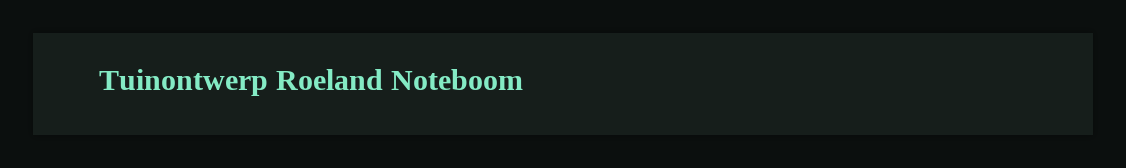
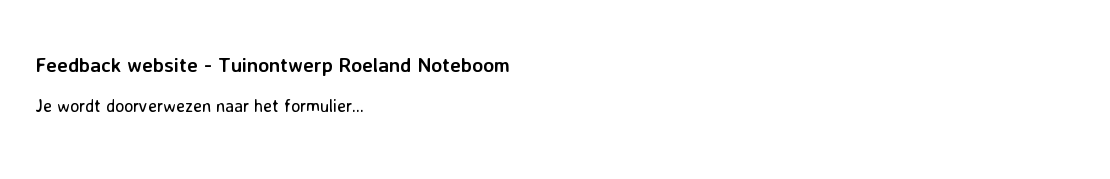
(99, 82) none -> [35,58,212,72] Feedback website -
(524, 79) none -> [35,99,364,112] // Je wordt doorverwezen naar het formulier...

